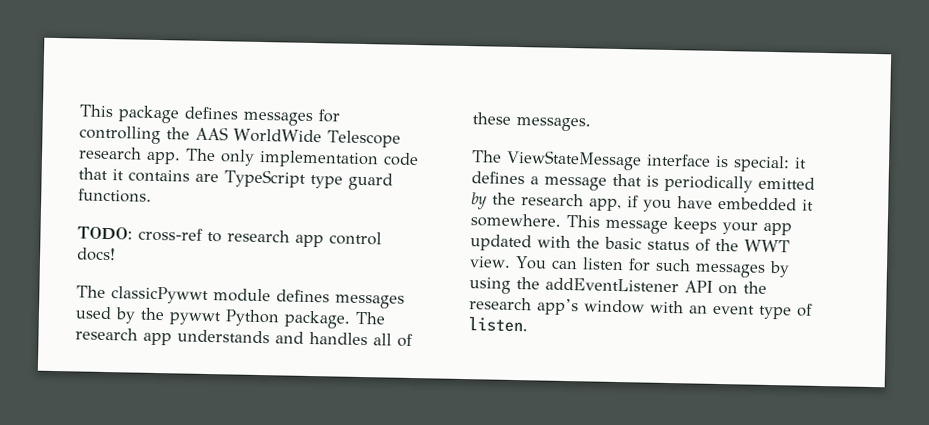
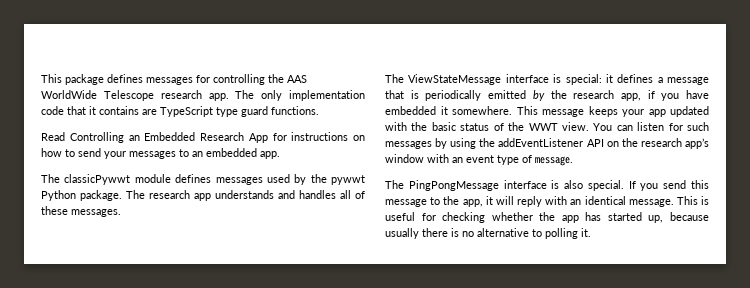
[77,226,382,248] [76,247,116,262] TODO: cross-ref to research app control docs! -> [41,132,365,143] [41,148,280,159] Read Controlling an Embedded Research App for instructions on how to send your messages to an embedded app.
[468,316,528,333] listen. -> [535,156,573,166] [385,180,709,191] [385,196,709,207] [385,212,709,223] [385,228,591,239] message. // The PingPongMessage interface is also special. If you send this message to the app, it will reply with an identical message. This is useful for checking whether the app has started up, because usually there is no alternative to polling it.

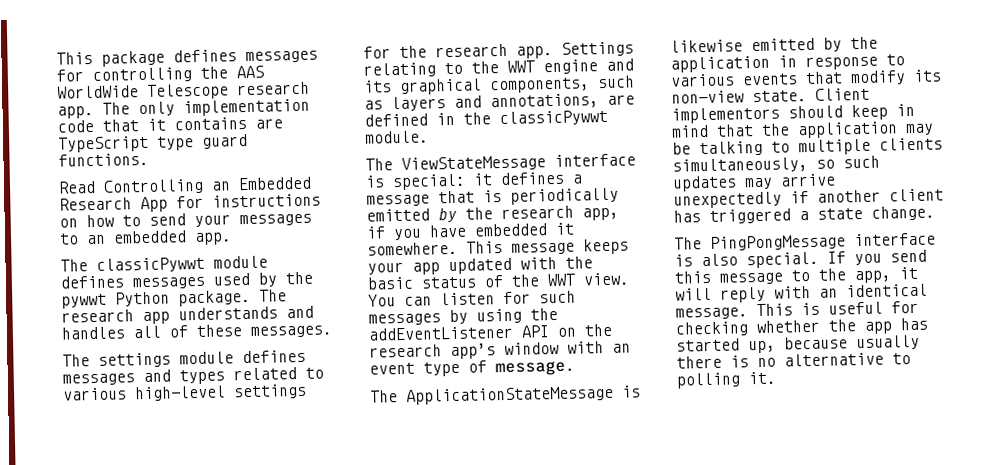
(121, 213) none -> [62,349,306,368] [62,367,324,386] [62,383,307,402] [363,41,634,59] [363,58,634,78] [364,75,635,95] [364,93,635,112] [364,109,608,127] [365,130,429,144] // The settings module defines messages and types related to various high-level settings for the research app. Settings relating to the WWT engine and its graphical components, such as layers and annotations, are defined in the classicPywwt module.
(573, 161) none -> [370,385,641,405] [670,36,878,53] [670,54,905,73] [670,69,942,87] [671,87,870,104] [671,103,915,124] [671,121,934,139] [672,137,943,157] [672,155,880,174] [672,173,836,192] [673,188,944,209] [673,205,935,224] // The ApplicationStateMessage is likewise emitted by the application in response to various events that modify its non-view state. Client implementors should keep in mind that the application may be talking to multiple clients simultaneously, so such updates may arrive unexpectedly if another client has triggered a state change.

